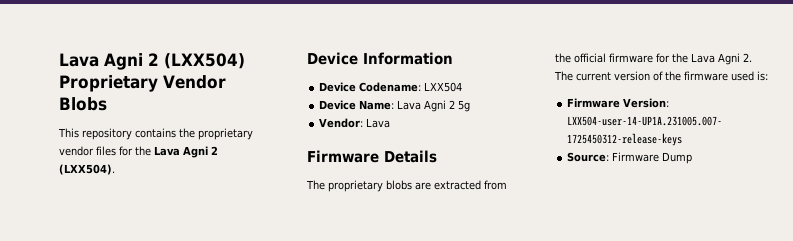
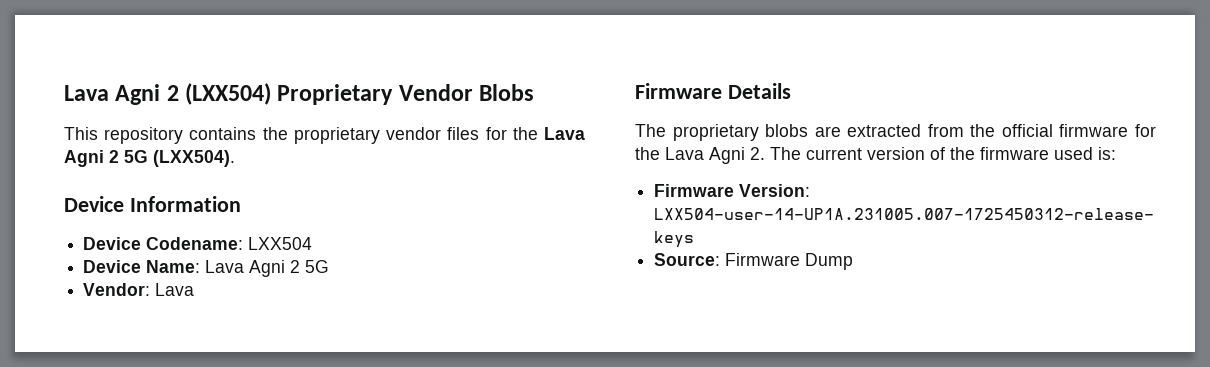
(218, 150) none -> [124,150,148,163] 5G
[458,100,471,112] 5g -> [305,260,330,273] 5G

